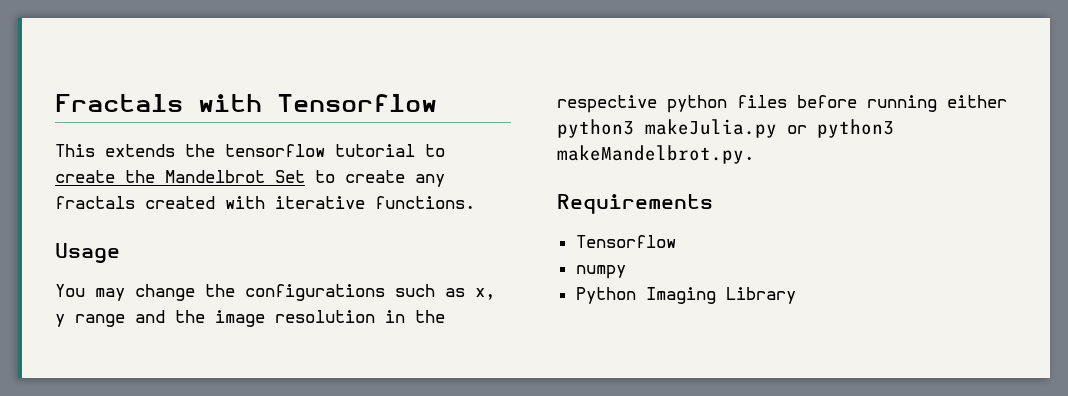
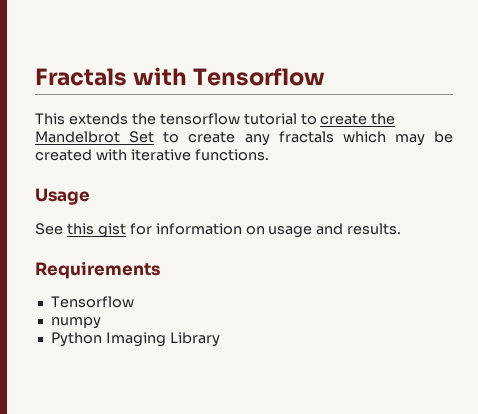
(135, 202) none -> [342,131,453,146] which may be
[55,284,495,301] [55,310,445,327] [557,95,1007,113] [557,119,894,138] [557,145,754,164] You may change the configurations such as x, y range and the image resolution in the respective python files before running either python3 makeJulia.py or python3 makeMandelbrot.py. -> [35,223,402,238] See this gist for information on usage and results.

